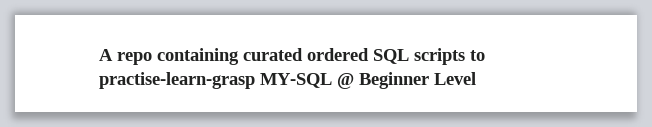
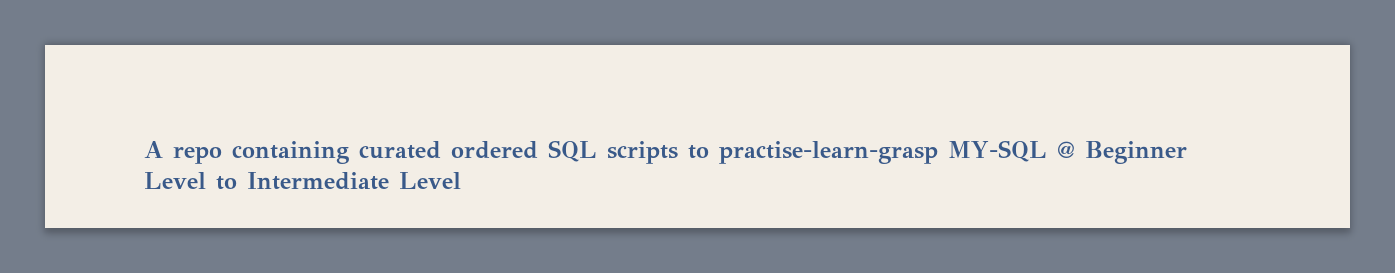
(476, 78) none -> [216,172,461,190] to Intermediate Level

